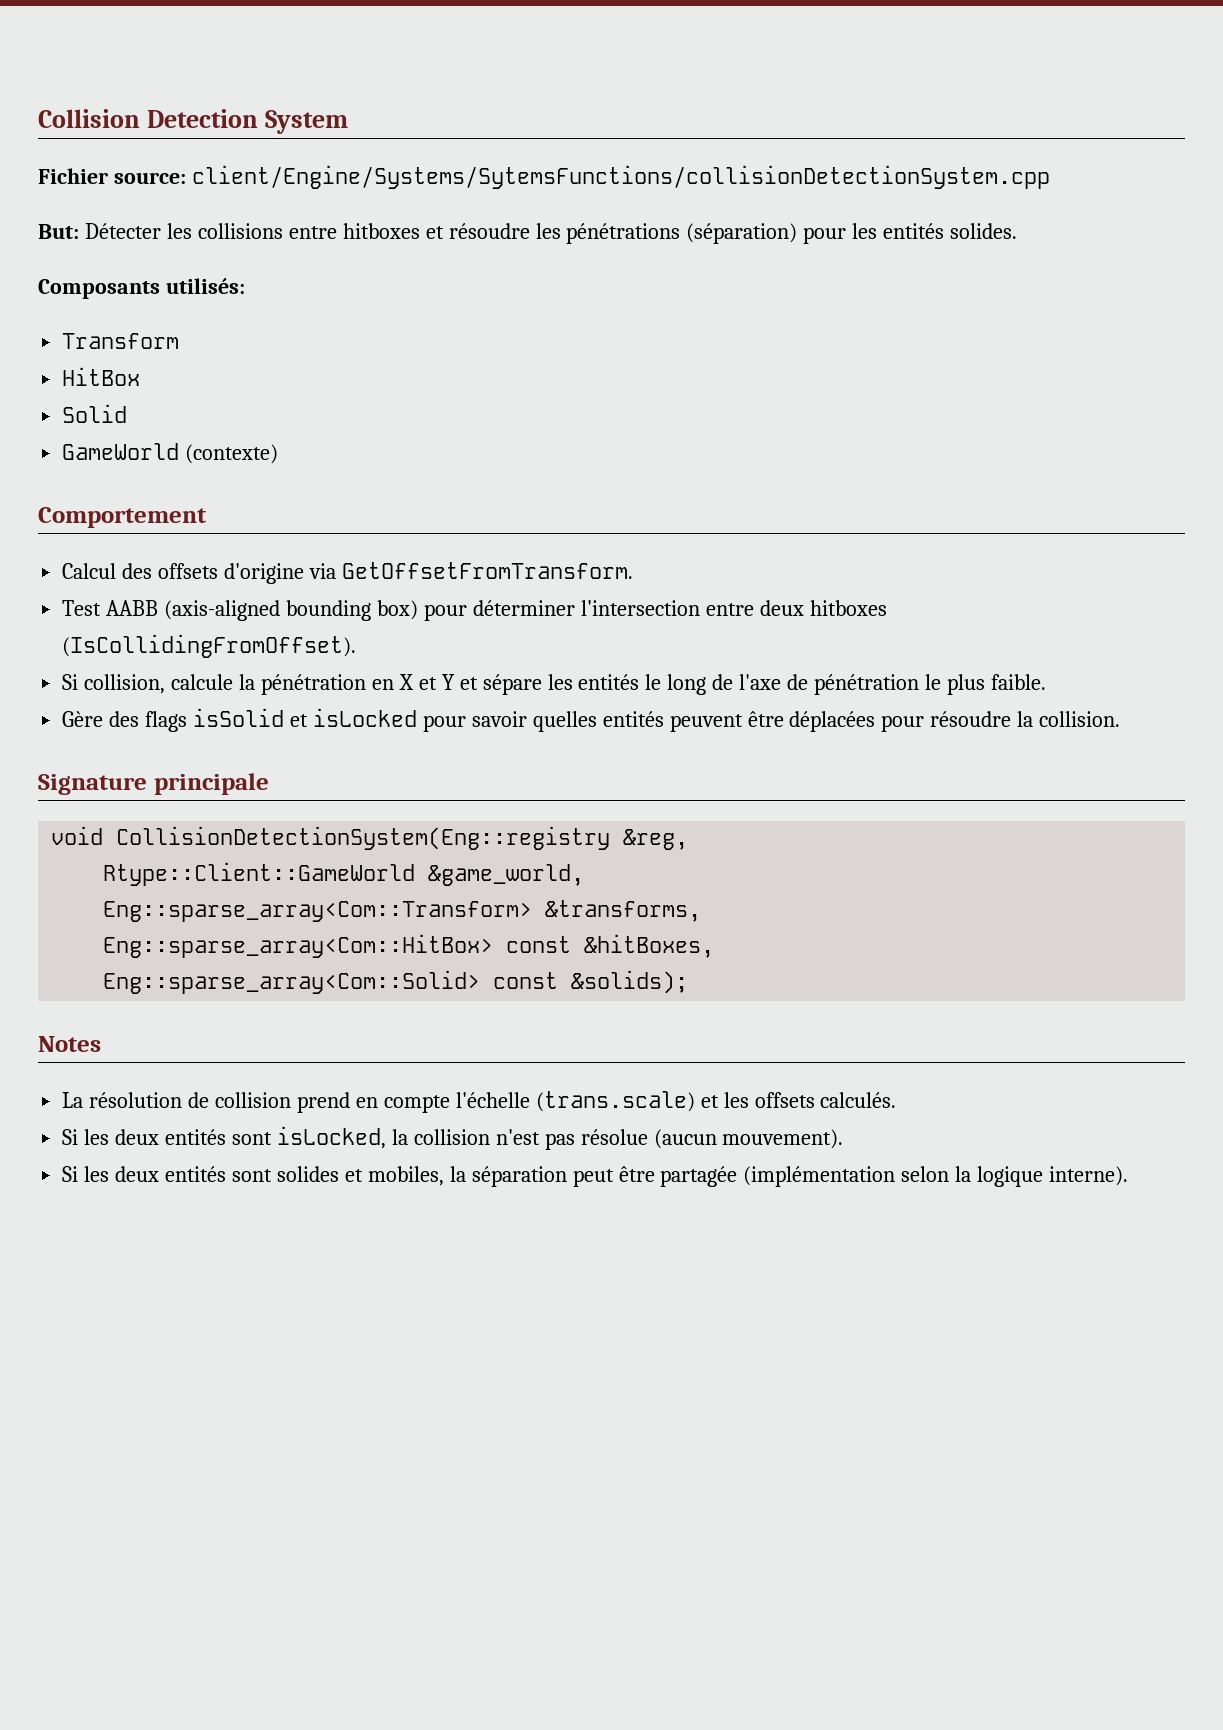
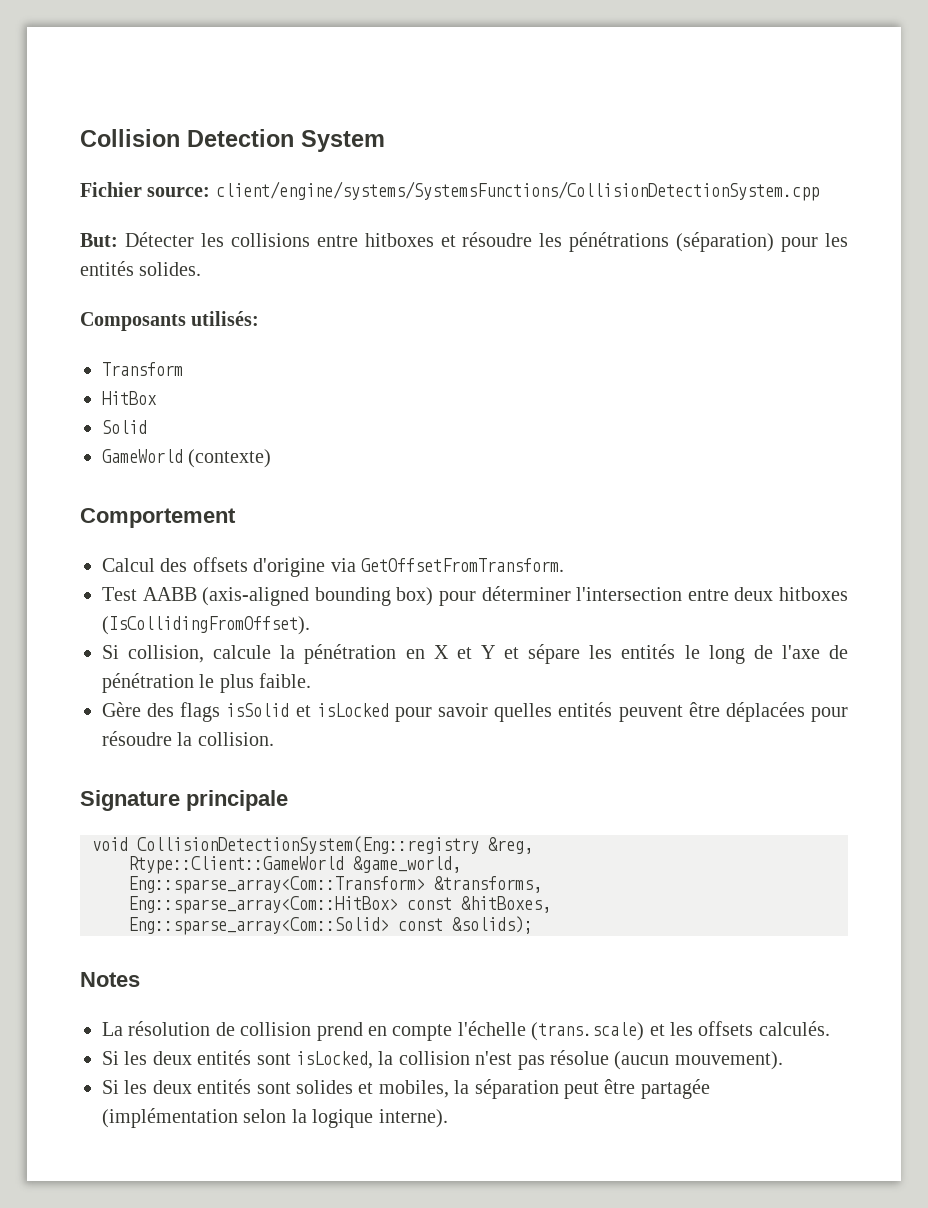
[191,165,1050,189] client/Engine/Systems/SytemsFunctions/collisionDetectionSystem.cpp -> [215,181,819,201] client/engine/systems/SystemsFunctions/CollisionDetectionSystem.cpp

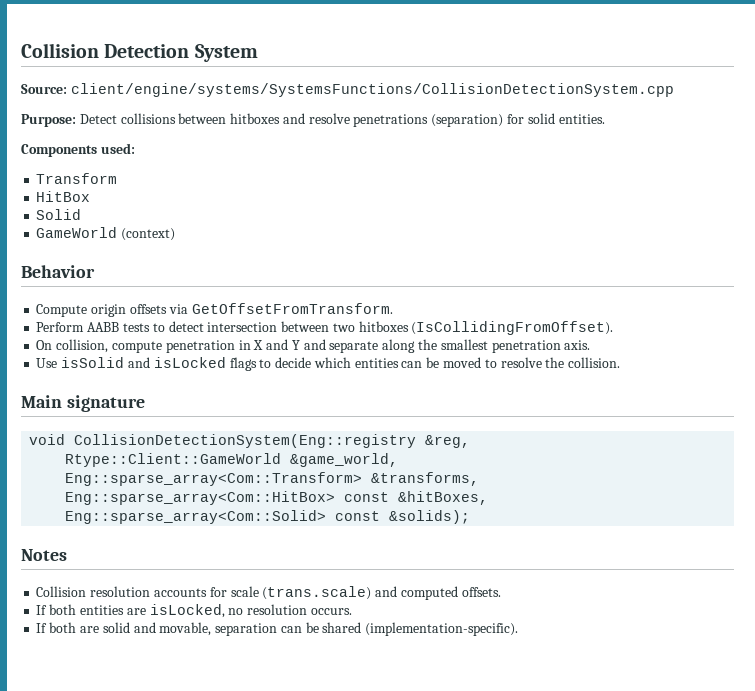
[80,182,211,197] Fichier source: -> [21,84,67,94] Source:
[80,232,848,252] [80,261,202,276] [80,311,260,331] [102,362,183,376] [102,391,157,405] [102,420,147,434] [102,449,272,468] [80,508,236,528] [102,557,564,577] [102,586,849,606] [102,616,310,635] [102,644,849,664] [102,673,312,693] [102,702,848,722] [102,731,193,746] But: Détecter les collisions entre hitboxes et résoudre les pénétrations (séparation) pour les entités solides. // Composants utilisés: // Transform // HitBox // Solid // GameWorld (contexte) // Comportement // Calcul des offsets d'origine via GetOffsetFromTransform. // Test AABB (axis-aligned bounding box) pour déterminer l'intersection entre deux hitboxes (IsCollidingFromOffset). // Si collision, calcule la pénétration en X et Y et sépare les entités le long de l'axe de pénétration le plus faible. // Gère des flags isSolid et isLocked pour savoir quelles entités peuvent être déplacées pour résoudre la -> [21,113,605,127] [21,143,135,157] [36,173,118,184] [36,191,91,202] [36,209,82,220] [36,227,176,241] [21,265,95,278] [36,303,393,317] [36,321,614,335] [36,339,591,353] [36,357,565,371] Purpose: Detect collisions between hitboxes and resolve penetrations (separation) for solid entities. // Components used: // Transform // HitBox // Solid // GameWorld (context) // Behavior // Compute origin offsets via GetOffsetFromTransform. // Perform AABB tests to detect intersection between two hitboxes (IsCollidingFromOffset). // On collision, compute penetration in X and Y and separate along the smallest penetration axis. // Use isSolid and isLocked flags to decide which entities can be moved to resolve the
[80,790,288,811] Signature principale -> [21,395,145,412] Main signature
[102,1021,830,1041] [102,1050,783,1070] [102,1079,710,1099] [102,1108,448,1128] La résolution de collision prend en compte l'échelle (trans.scale) et les offsets calculés. // Si les deux entités sont isLocked, la collision n'est pas résolue (aucun mouvement). // Si les deux entités sont solides et mobiles, la séparation peut être partagée (implémentation selon la logique interne). -> [36,586,501,600] [36,604,352,618] [36,622,519,636] Collision resolution accounts for scale (trans.scale) and computed offsets. // If both entities are isLocked, no resolution occurs. // If both are solid and movable, separation can be shared (implementation-specific).

